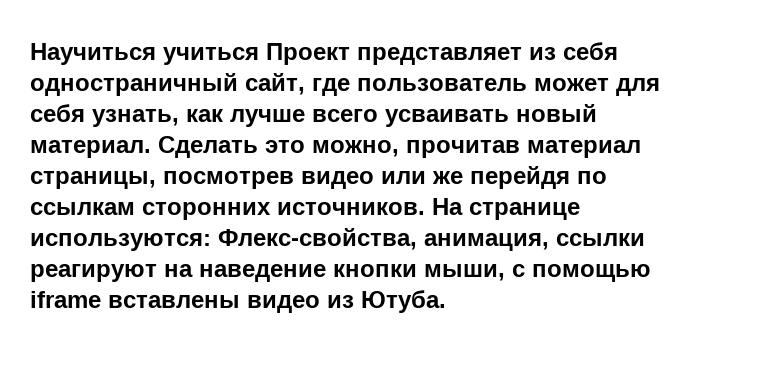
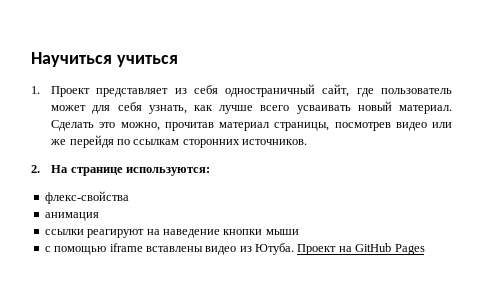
(259, 56) none -> [31,86,40,94] // 1.
(425, 208) none -> [31,165,40,173] // 2.
[218,228,549,251] Флекс-свойства, анимация, -> [44,191,129,204] [44,212,99,221] // флекс-свойства // анимация //
[424,264,505,281] мыши, -> [265,229,299,235] мыши //
(446, 301) none -> [297,243,425,255] Проект на GitHub Pages

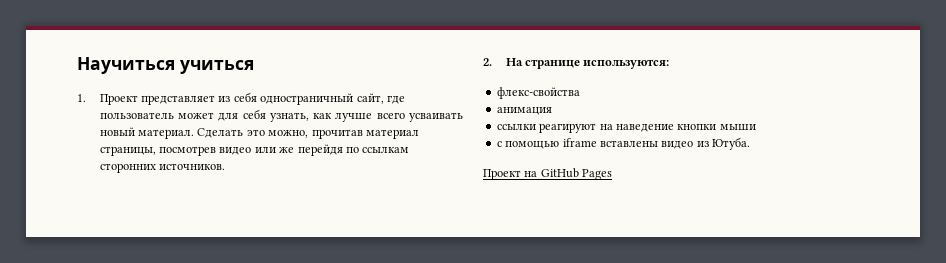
(294, 249) none -> (750, 143) //

